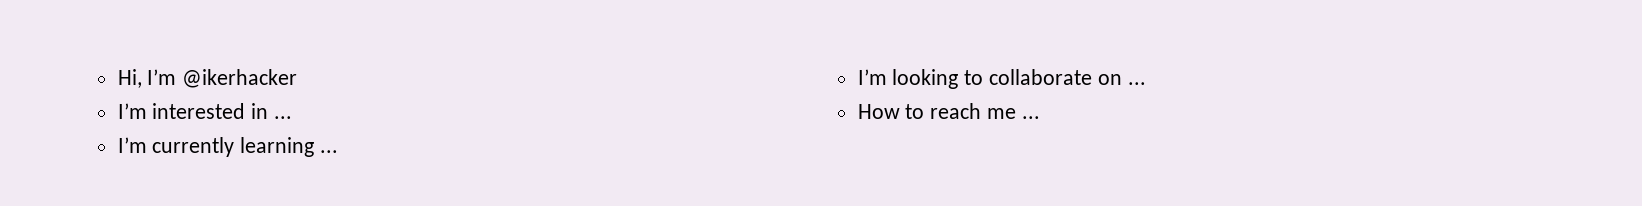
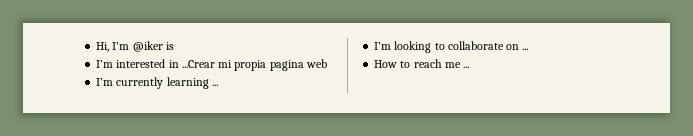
[182,69,298,88] @ikerhacker -> [132,41,174,52] @iker is
[274,116,293,119] ... -> [181,59,327,71] ...Crear mi propia pagina web

